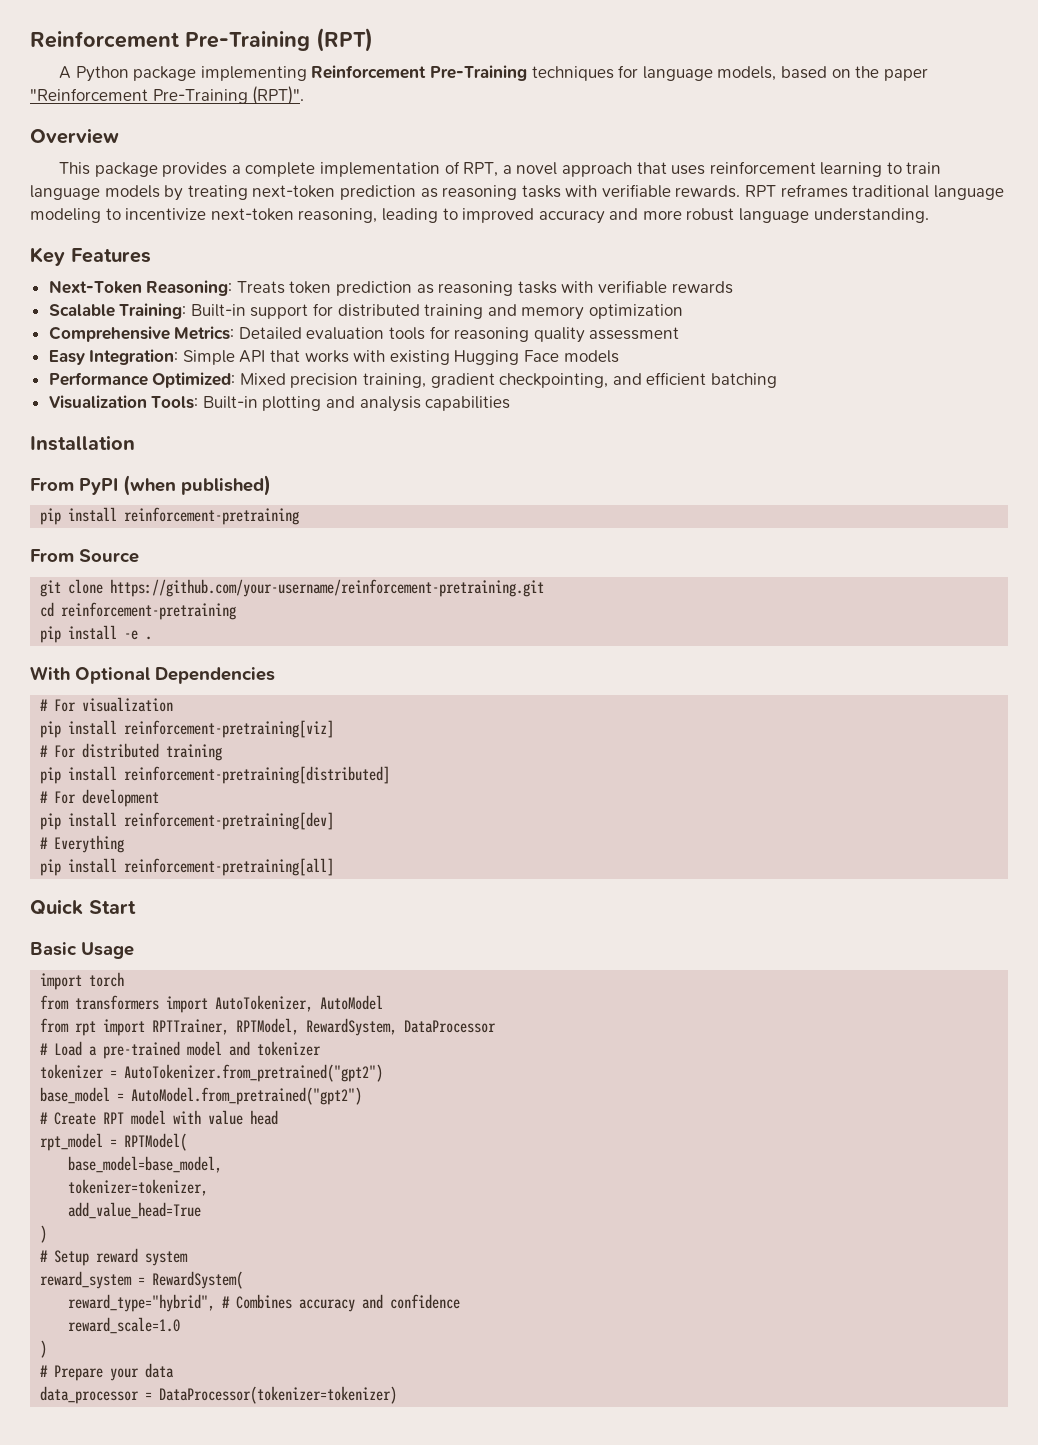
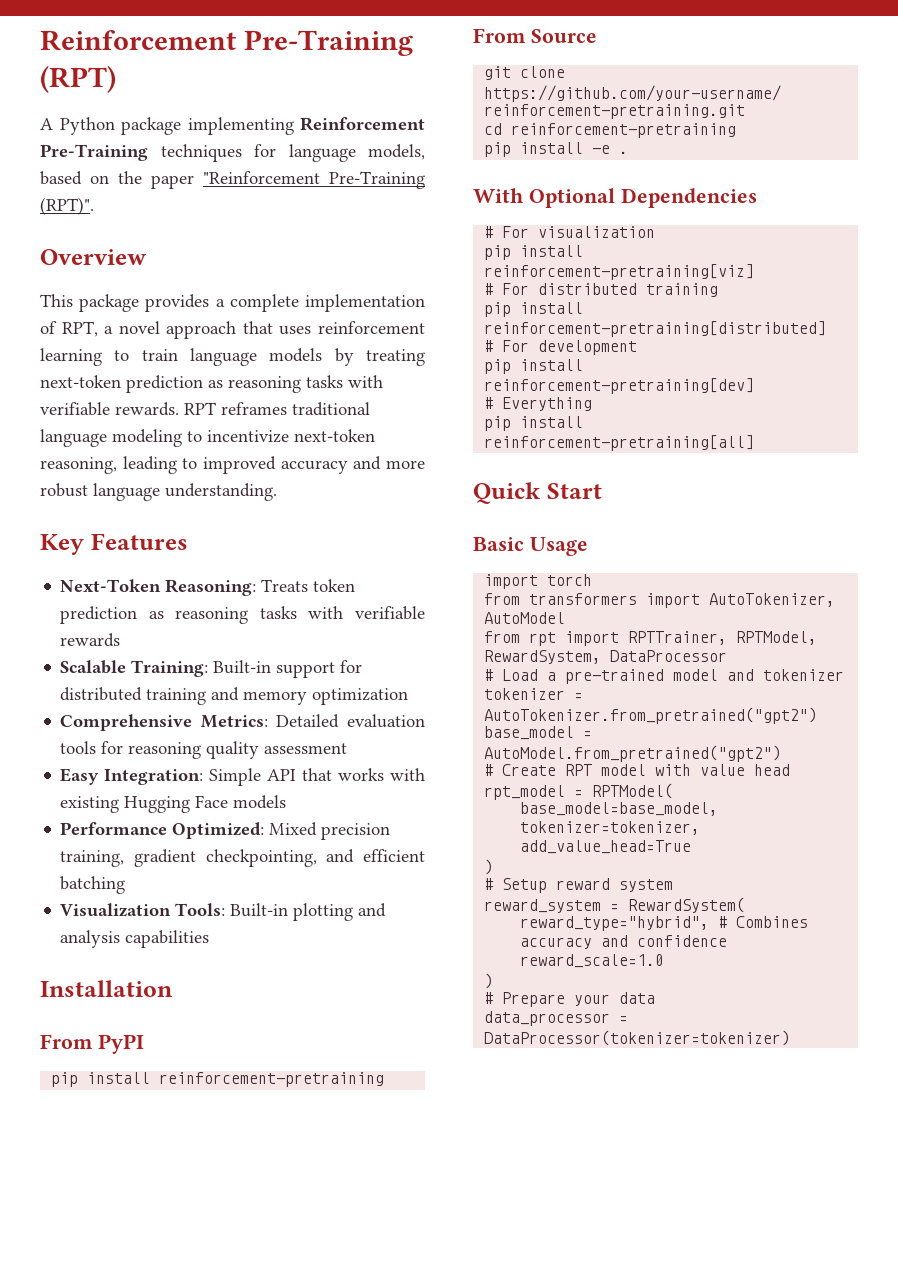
[123,475,271,496] (when published) -> (144, 1044) none

